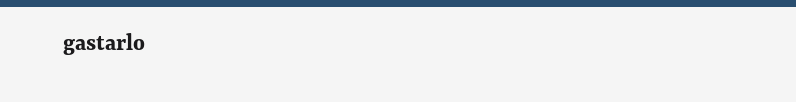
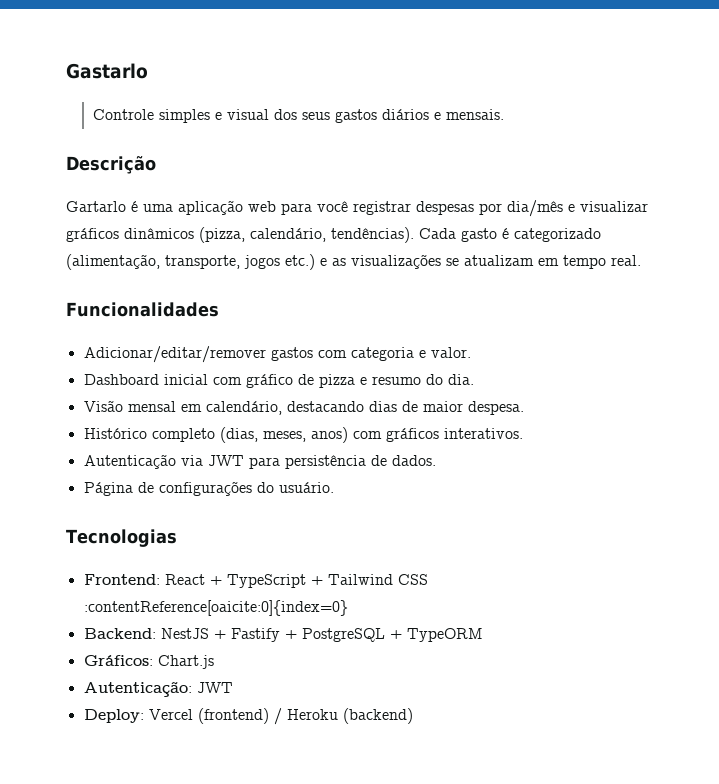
[63,33,145,55] gastarlo -> [66,63,148,79] [92,109,504,123] [66,156,156,174] [66,200,648,217] [66,227,601,243] [66,254,641,270] [66,302,219,317] [83,346,471,363] [83,374,474,388] [83,400,524,415] [83,427,523,443] [83,454,436,469] [83,481,334,496] [66,529,177,547] [83,574,428,588] [83,600,348,616] [83,628,483,642] [83,655,214,669] [83,681,233,697] [83,708,413,725] Gastarlo // Controle simples e visual dos seus gastos diários e mensais. // Descrição // Gartarlo é uma aplicação web para você registrar despesas por dia/mês e visualizar gráficos dinâmicos (pizza, calendário, tendências). Cada gasto é categorizado (alimentação, transporte, jogos etc.) e as visualizações se atualizam em tempo real. // Funcionalidades // Adicionar/editar/remover gastos com categoria e valor. // Dashboard inicial com gráfico de pizza e resumo do dia. // Visão mensal em calendário, destacando dias de maior despesa. // Histórico completo (dias, meses, anos) com gráficos interativos. // Autenticação via JWT para persistência de dados. // Página de configurações do usuário. // Tecnologias // Frontend: React + TypeScript + Tailwind CSS :contentReference[oaicite:0]{index=0} // Backend: NestJS + Fastify + PostgreSQL + TypeORM // Gráficos: Chart.js // Autenticação: JWT // Deploy: Vercel (frontend) / Heroku (backend)

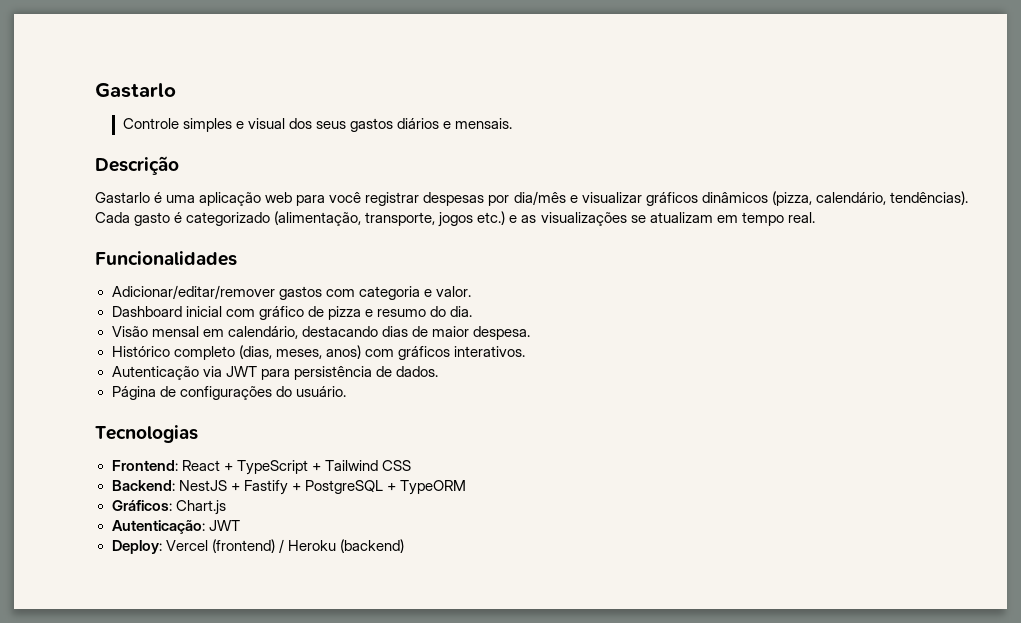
[66,201,126,212] Gartarlo -> [95,192,150,203] Gastarlo
[83,600,348,616] :contentReference[oaicite:0]{index=0} -> (411, 465) none

